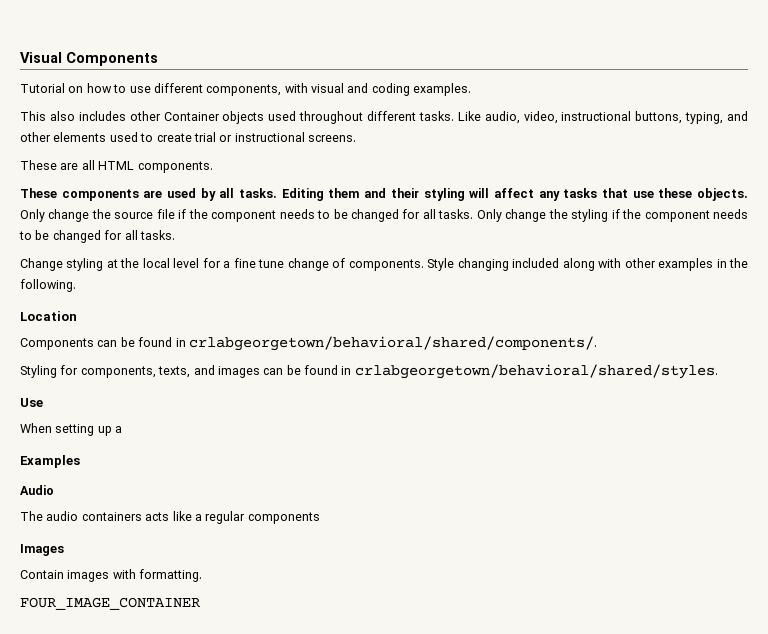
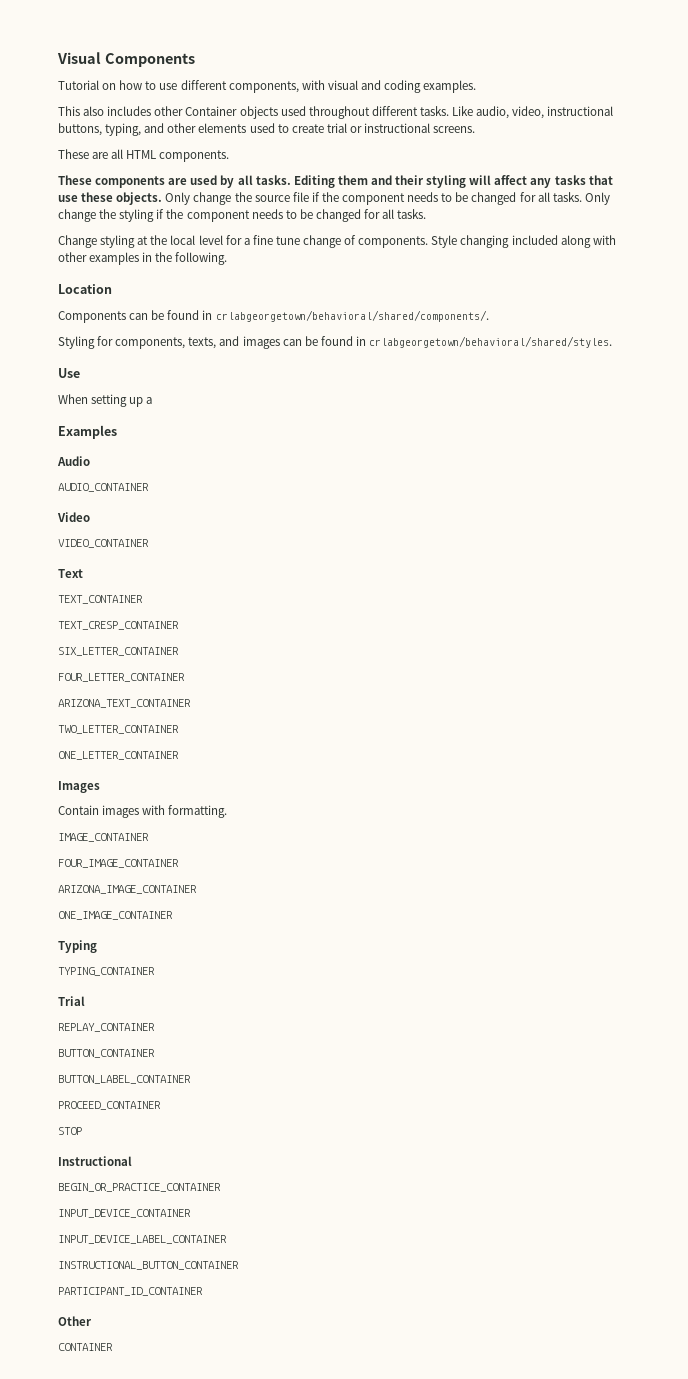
[20,511,320,524] The audio containers acts like a regular components -> [58,483,149,492] [57,512,90,522] [58,539,149,548] [58,569,83,578] [58,595,143,604] [58,621,179,630] [58,647,179,656] [58,673,185,682] [58,699,191,708] [58,725,179,734] [58,751,179,760] AUDIO_CONTAINER // Video // VIDEO_CONTAINER // Text // TEXT_CONTAINER // TEXT_CRESP_CONTAINER // SIX_LETTER_CONTAINER // FOUR_LETTER_CONTAINER // ARIZONA_TEXT_CONTAINER // TWO_LETTER_CONTAINER // ONE_LETTER_CONTAINER
(203, 575) none -> [58,833,149,842] // IMAGE_CONTAINER
(200, 603) none -> [58,885,197,894] [58,911,173,920] [58,940,97,953] [58,967,155,976] [58,996,85,1006] [58,1023,155,1032] [58,1049,155,1058] [58,1075,191,1084] [58,1101,161,1110] [58,1127,82,1135] [58,1156,132,1166] [58,1183,221,1192] [58,1209,191,1218] [58,1235,227,1244] [58,1261,239,1270] [58,1287,203,1296] [58,1316,92,1326] [58,1343,113,1351] // ARIZONA_IMAGE_CONTAINER // ONE_IMAGE_CONTAINER // Typing // TYPING_CONTAINER // Trial // REPLAY_CONTAINER // BUTTON_CONTAINER // BUTTON_LABEL_CONTAINER // PROCEED_CONTAINER // STOP // Instructional // BEGIN_OR_PRACTICE_CONTAINER // INPUT_DEVICE_CONTAINER // INPUT_DEVICE_LABEL_CONTAINER // INSTRUCTIONAL_BUTTON_CONTAINER // PARTICIPANT_ID_CONTAINER // Other // CONTAINER

